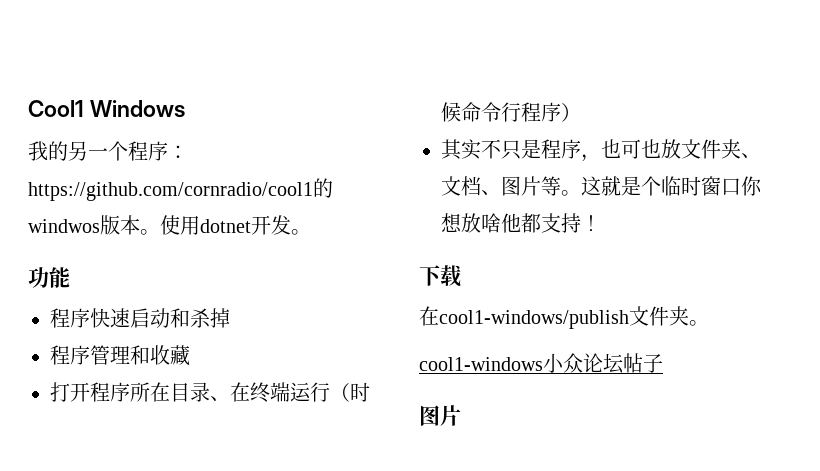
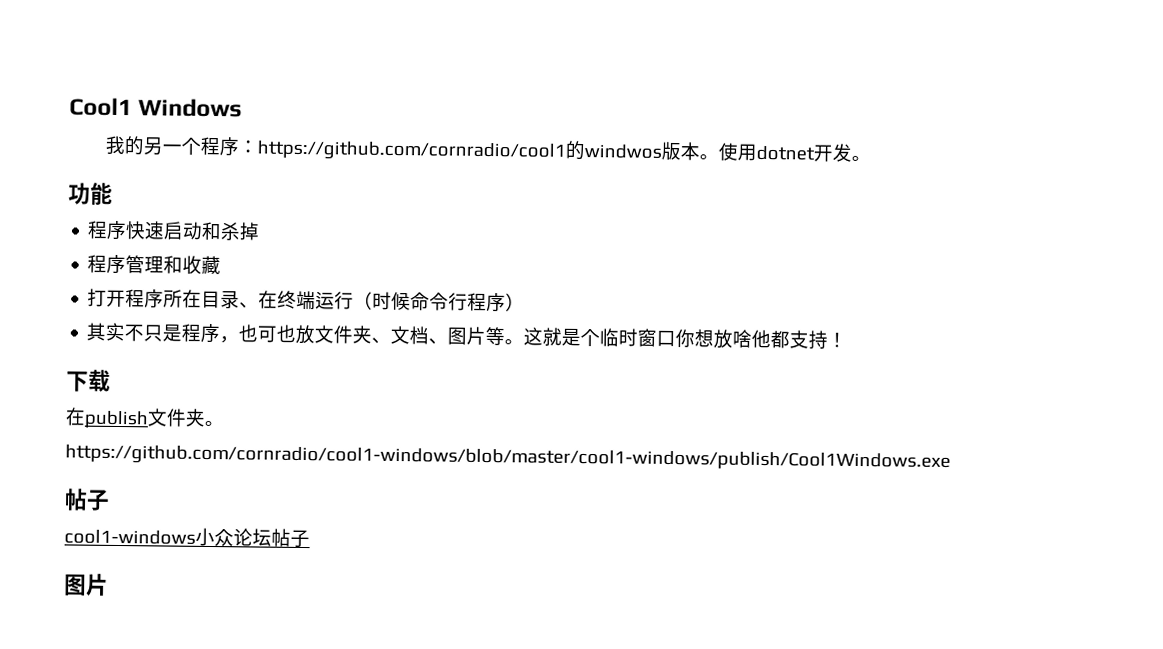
[439,310,629,329] cool1-windows/publish -> [84,410,149,429] publish
(709, 323) none -> [65,444,951,473] [64,488,110,511] https://github.com/cornradio/cool1-windows/blob/master/cool1-windows/publish/Cool1Windows.exe // 帖子

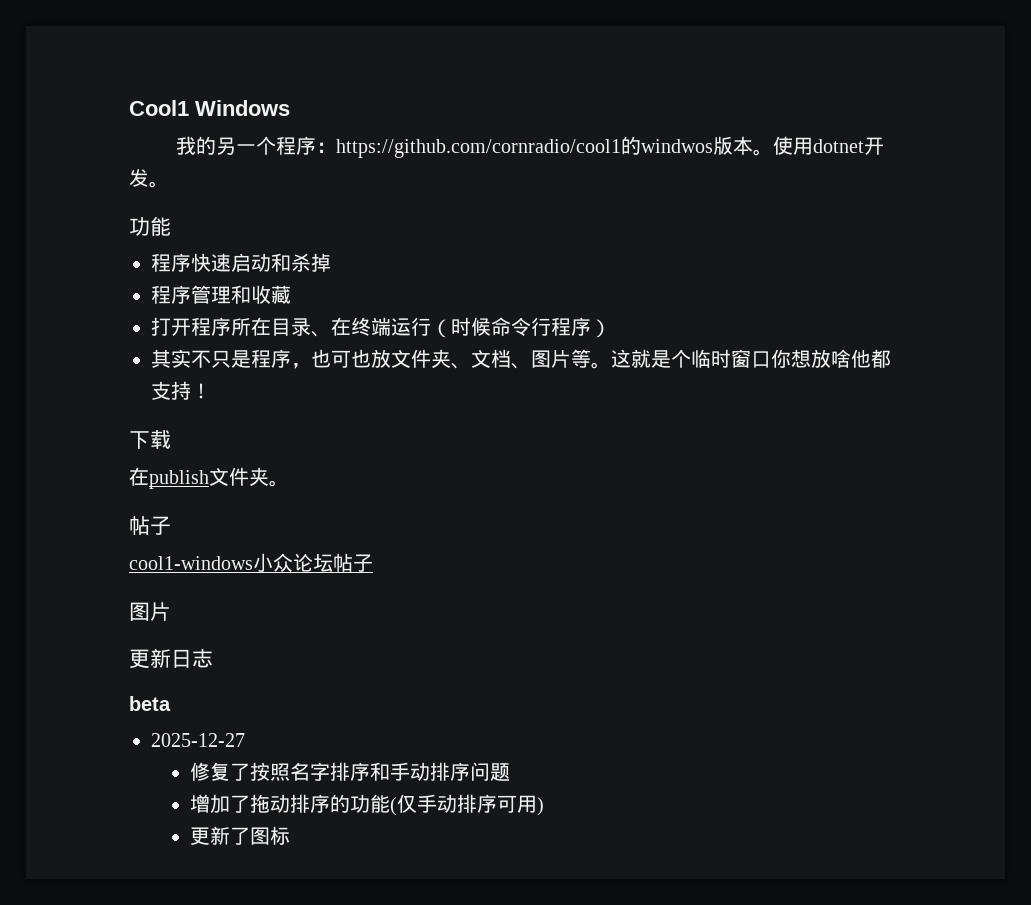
[65,444,951,473] https://github.com/cornradio/cool1-windows/blob/master/cool1-windows/publish/Cool1Windows.exe -> (289, 483) none
(109, 584) none -> [129,648,213,669] [129,696,171,711] [151,733,245,747] [190,762,511,781] [190,794,545,816] [190,826,291,845] // 更新日志 // beta // 2025-12-27 // 修复了按照名字排序和手动排序问题 // 增加了拖动排序的功能(仅手动排序可用) // 更新了图标

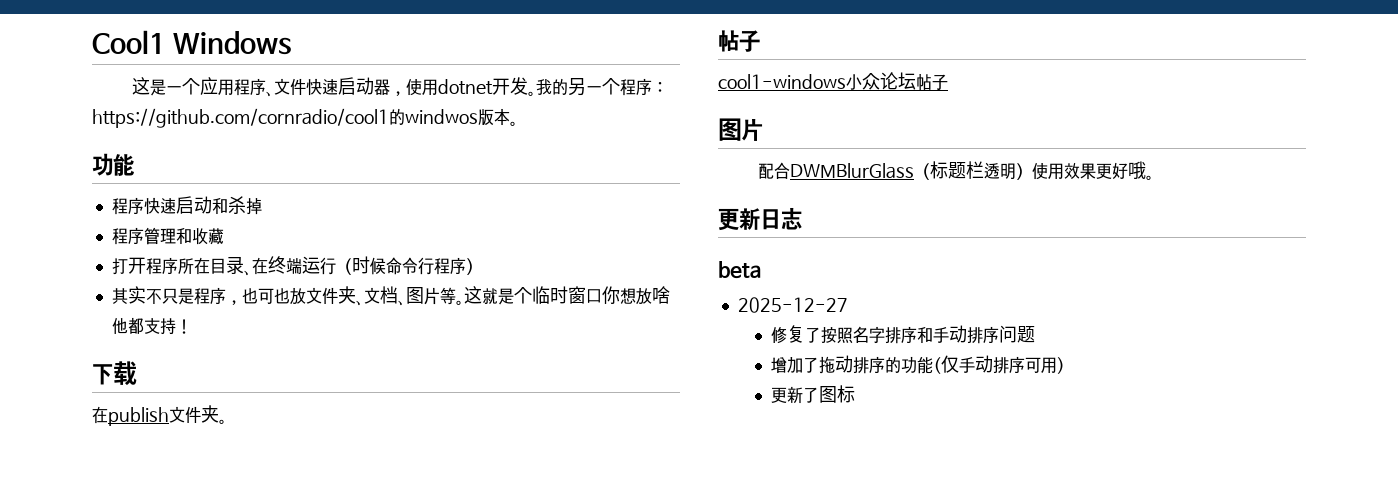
(290, 108) none -> [131,77,536,97] 这是一个应用程序、文件快速启动器，使用dotnet开发。
[773,136,885,155] [129,168,169,188] 使用dotnet开发。 -> (518, 123) none
(171, 611) none -> [757,161,1154,180] // 配合DWMBlurGlass（标题栏透明）使用效果更好哦。

